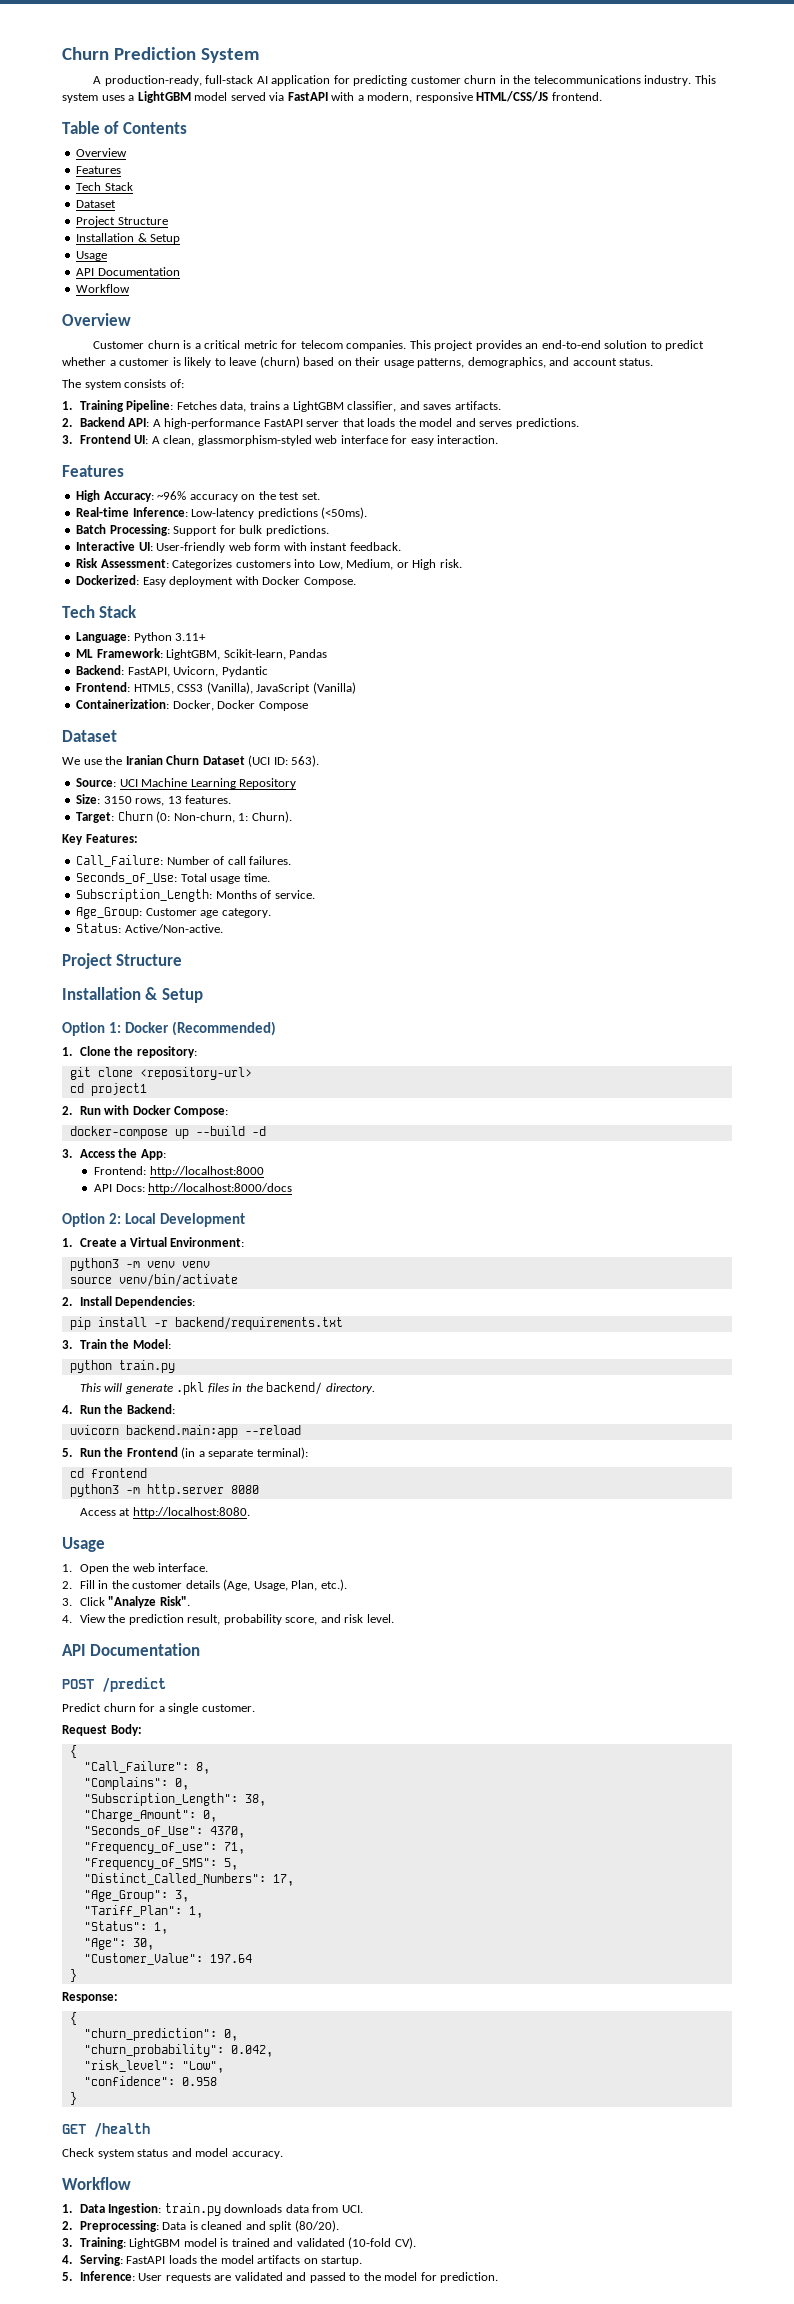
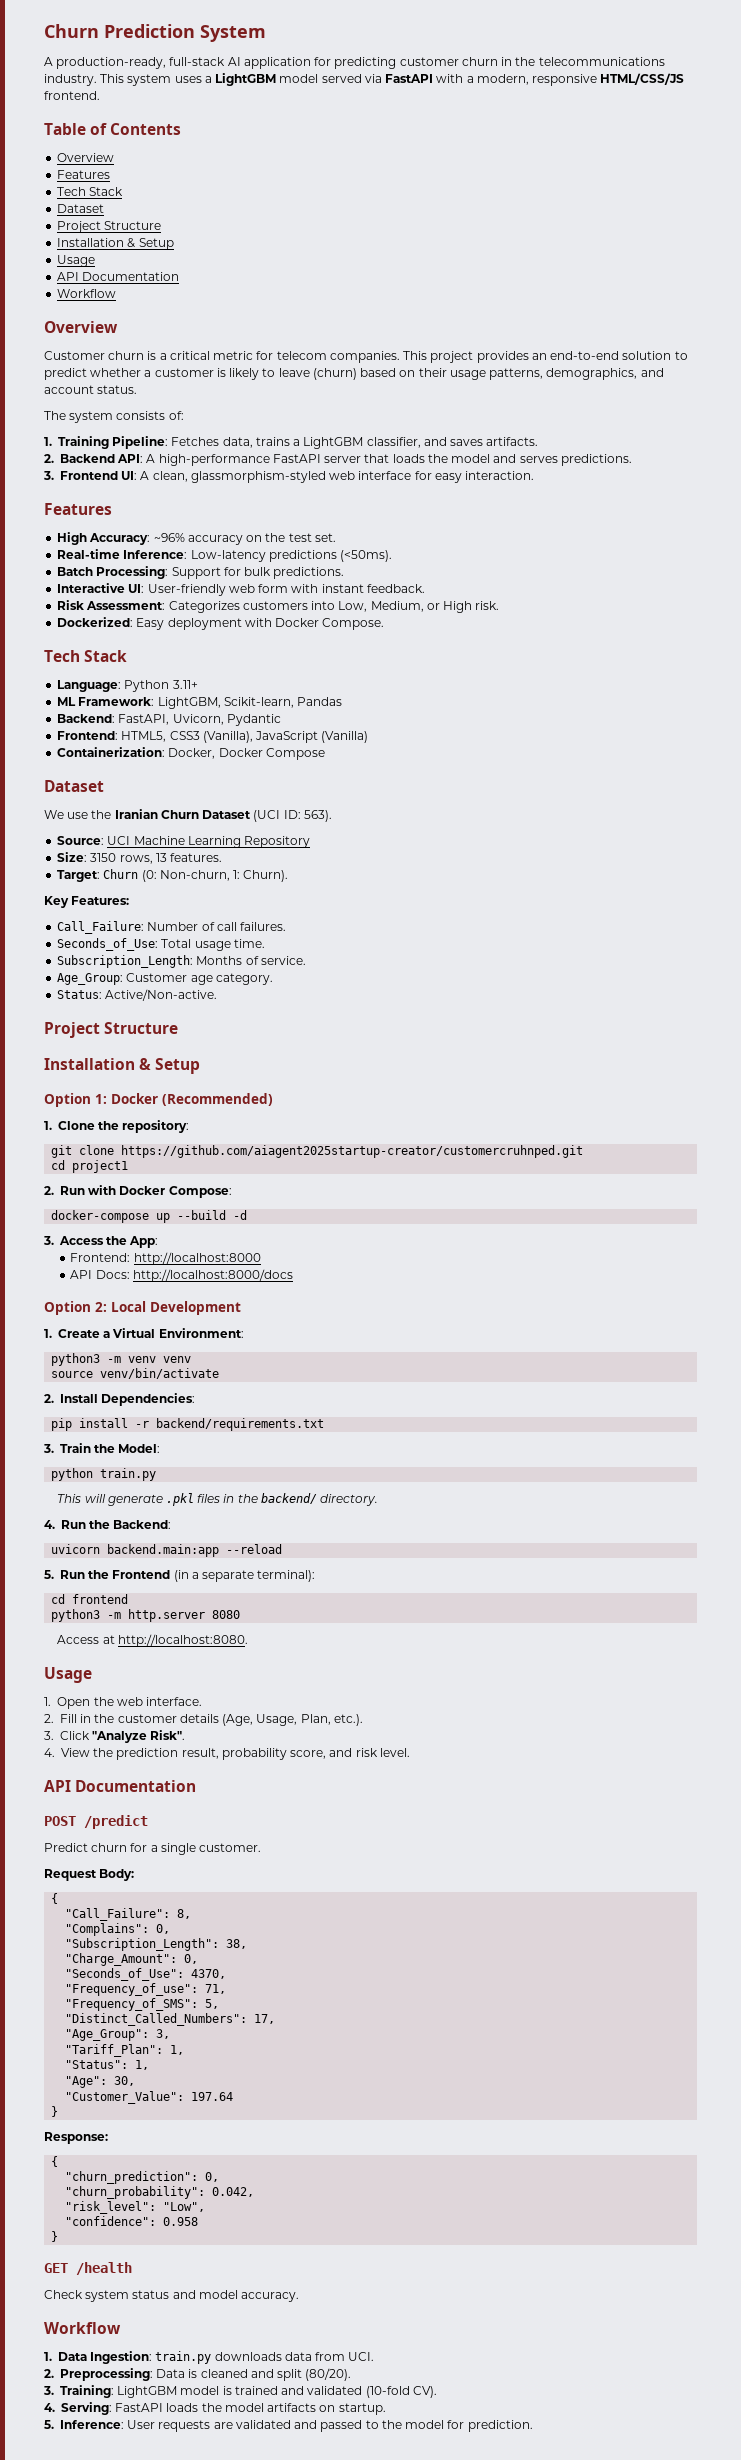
[139,1067,252,1080] <repository-url> -> [121,1145,584,1158] https://github.com/aiagent2025startup-creator/customercruhnped.git

